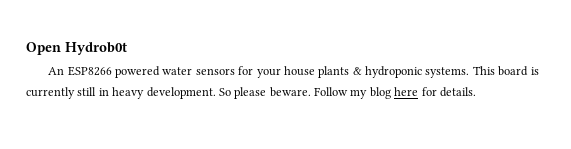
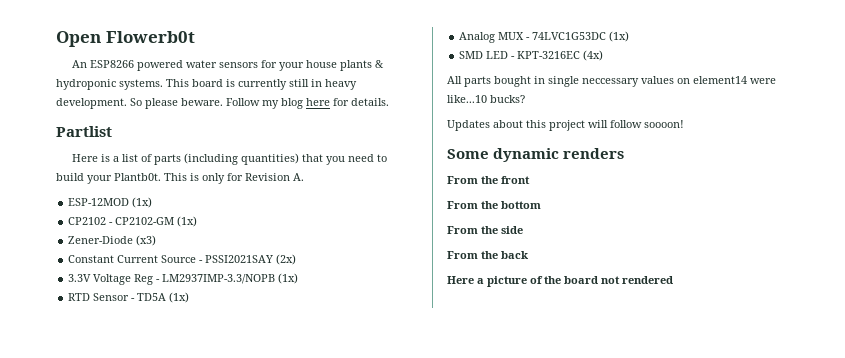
[65,42,127,55] Hydrob0t -> [105,31,195,43] Flowerb0t
(476, 92) none -> [56,126,112,137] [72,153,388,165] [56,173,304,184] [68,197,153,208] [68,216,198,227] [68,235,157,246] [68,254,297,265] [68,273,299,285] [68,292,190,303] [459,31,630,43] [459,50,604,61] [447,76,776,87] [447,95,525,103] [447,120,684,131] [447,148,625,162] [447,176,530,184] [447,201,541,209] [447,226,523,234] [447,251,528,259] [447,276,673,287] // Partlist // Here is a list of parts (including quantities) that you need to build your Plantb0t. This is only for Revision A. // ESP-12MOD (1x) // CP2102 - CP2102-GM (1x) // Zener-Diode (x3) // Constant Current Source - PSSI2021SAY (2x) // 3.3V Voltage Reg - LM2937IMP-3.3/NOPB (1x) // RTD Sensor - TD5A (1x) // Analog MUX - 74LVC1G53DC (1x) // SMD LED - KPT-3216EC (4x) // All parts bought in single neccessary values on element14 were like...10 bucks? // Updates about this project will follow soooon! // Some dynamic renders // From the front // From the bottom // From the side // From the back // Here a picture of the board not rendered

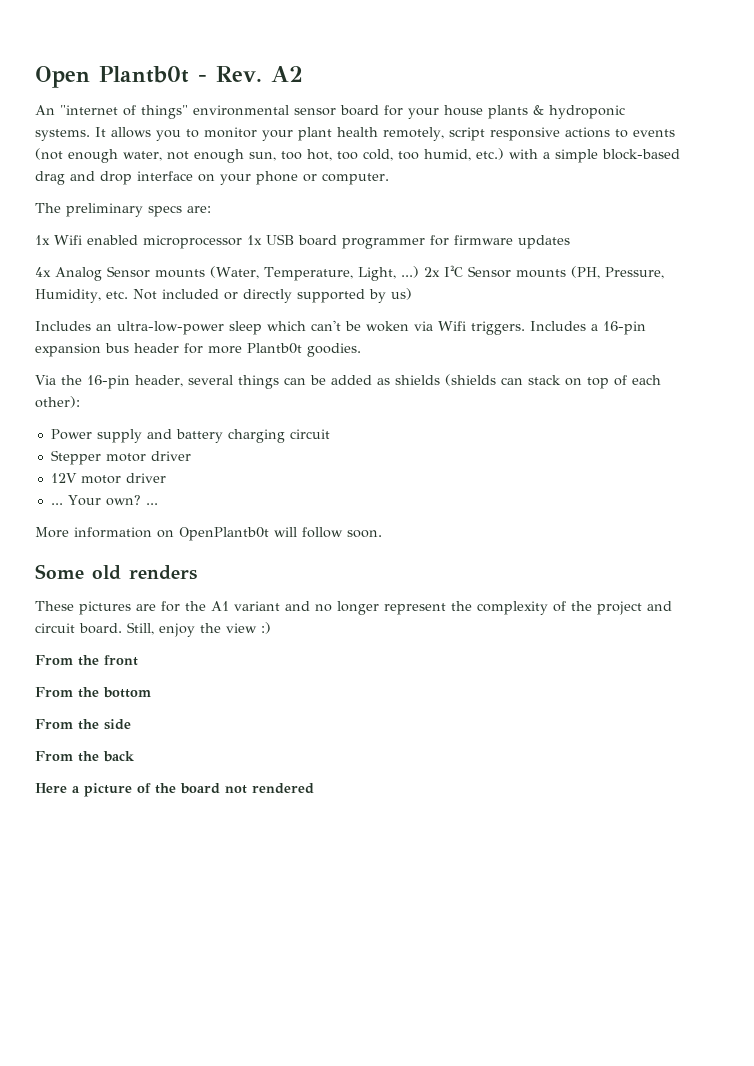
[105,31,195,43] [72,60,259,71] Flowerb0t // An ESP8266 powered water sensors -> [99,66,303,83] [35,105,379,119] Plantb0t - Rev. A2 // An "internet of things" environmental sensor board
[166,79,357,90] [56,98,389,109] [56,126,112,137] [72,153,388,165] [56,173,304,184] [68,197,153,208] [68,216,198,227] [68,235,157,246] [68,254,297,265] [68,273,299,285] [68,292,190,303] [459,31,630,43] [459,50,604,61] [447,76,776,87] [447,95,525,103] [447,120,585,131] This board is currently still in heavy development. So please beware. Follow my blog here for details. // Partlist // Here is a list of parts (including quantities) that you need to build your Plantb0t. This is only for Revision A. // ESP-12MOD (1x) // CP2102 - CP2102-GM (1x) // Zener-Diode (x3) // Constant Current Source - PSSI2021SAY (2x) // 3.3V Voltage Reg - LM2937IMP-3.3/NOPB (1x) // RTD Sensor - TD5A (1x) // Analog MUX - 74LVC1G53DC (1x) // SMD LED - KPT-3216EC (4x) // All parts bought in single neccessary values on element14 were like...10 bucks? // Updates about this project -> [95,127,675,141] [35,148,680,163] [35,171,389,185] [35,203,211,217] [35,234,570,249] [35,265,664,281] [35,288,412,303] [35,320,646,335] [35,343,361,357] [35,374,661,389] [35,396,80,408] [50,429,330,443] [50,450,191,465] [50,473,166,484] [50,495,158,506] [35,527,269,541] It allows you to monitor your plant health remotely, script responsive actions to events (not enough water, not enough sun, too hot, too cold, too humid, etc.) with a simple block-based drag and drop interface on your phone or computer. // The preliminary specs are: // 1x Wifi enabled microprocessor 1x USB board programmer for firmware updates // 4x Analog Sensor mounts (Water, Temperature, Light, ...) 2x I²C Sensor mounts (PH, Pressure, Humidity, etc. Not included or directly supported by us) // Includes an ultra-low-power sleep which can't be woken via Wifi triggers. Includes a 16-pin expansion bus header for more Plantb0t goodies. // Via the 16-pin header, several things can be added as shields (shields can stack on top of each other): // Power supply and battery charging circuit // Stepper motor driver // 12V motor driver // ... Your own? ... // More information on OpenPlantb0t
[644,120,684,128] soooon! -> [347,530,382,538] soon.
[493,148,560,162] dynamic -> [92,565,121,580] old
(625, 153) none -> [35,601,672,615] [35,622,271,637] // These pictures are for the A1 variant and no longer represent the complexity of the project and circuit board. Still, enjoy the view :)

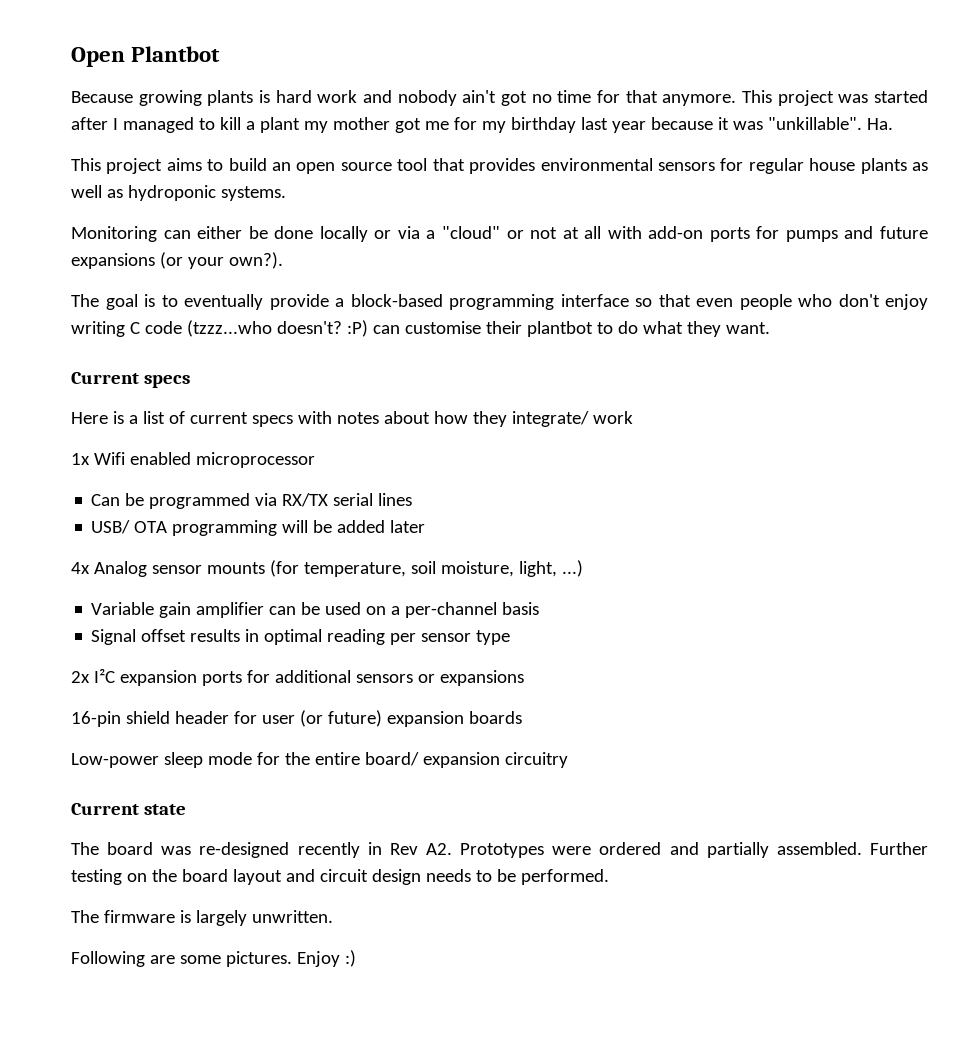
[99,66,303,83] [35,105,625,119] [35,127,675,141] [35,148,680,163] [35,171,389,185] [35,203,211,217] [35,234,570,249] [35,265,664,281] [35,288,412,303] [35,320,646,335] [35,343,361,357] [35,374,661,389] [35,396,80,408] [50,429,330,443] [50,450,191,465] [50,473,166,484] [50,495,158,506] [35,527,382,541] [35,564,197,580] [35,601,672,615] [35,622,271,637] [35,655,138,666] [35,687,151,698] [35,719,131,730] [35,751,135,762] [35,783,314,797] Plantb0t - Rev. A2 // An "internet of things" environmental sensor board for your house plants & hydroponic systems. It allows you to monitor your plant health remotely, script responsive actions to events (not enough water, not enough sun, too hot, too cold, too humid, etc.) with a simple block-based drag and drop interface on your phone or computer. // The preliminary specs are: // 1x Wifi enabled microprocessor 1x USB board programmer for firmware updates // 4x Analog Sensor mounts (Water, Temperature, Light, ...) 2x I²C Sensor mounts (PH, Pressure, Humidity, etc. Not included or directly supported by us) // Includes an ultra-low-power sleep which can't be woken via Wifi triggers. Includes a 16-pin expansion bus header for more Plantb0t goodies. // Via the 16-pin header, several things can be added as shields (shields can stack on top of each other): // Power supply and battery charging circuit // Stepper motor driver // 12V motor driver // ... Your own? ... // More information on OpenPlantb0t will follow soon. // Some old renders // These pictures are for the A1 variant and no longer represent the complexity of the project and circuit board. Still, enjoy the view :) // From the front // From the bottom // From the side // From the back // Here a picture of the board not rendered -> [131,46,221,62] [71,90,928,106] [71,117,893,133] [71,158,928,174] [71,185,286,201] [71,226,928,242] [71,252,283,269] [71,294,928,310] [71,320,770,337] [71,372,191,388] [71,411,633,427] [71,452,315,468] [91,493,413,509] [91,520,426,536] [71,560,583,577] [91,602,540,618] [91,629,511,645] [71,668,524,686] [71,710,522,727] [71,752,568,768] [71,803,187,815] [71,842,928,858] [71,869,609,885] [71,910,333,926] [71,950,356,967] Plantbot // Because growing plants is hard work and nobody ain't got no time for that anymore. This project was started after I managed to kill a plant my mother got me for my birthday last year because it was "unkillable". Ha. // This project aims to build an open source tool that provides environmental sensors for regular house plants as well as hydroponic systems. // Monitoring can either be done locally or via a "cloud" or not at all with add-on ports for pumps and future expansions (or your own?). // The goal is to eventually provide a block-based programming interface so that even people who don't enjoy writing C code (tzzz...who doesn't? :P) can customise their plantbot to do what they want. // Current specs // Here is a list of current specs with notes about how they integrate/ work // 1x Wifi enabled microprocessor // Can be programmed via RX/TX serial lines // USB/ OTA programming will be added later // 4x Analog sensor mounts (for temperature, soil moisture, light, ...) // Variable gain amplifier can be used on a per-channel basis // Signal offset results in optimal reading per sensor type // 2x I²C expansion ports for additional sensors or expansions // 16-pin shield header for user (or future) expansion boards // Low-power sleep mode for the entire board/ expansion circuitry // Current state // The board was re-designed recently in Rev A2. Prototypes were ordered and partially assembled. Further testing on the board layout and circuit design needs to be performed. // The firmware is largely unwritten. // Following are some pictures. Enjoy :)

